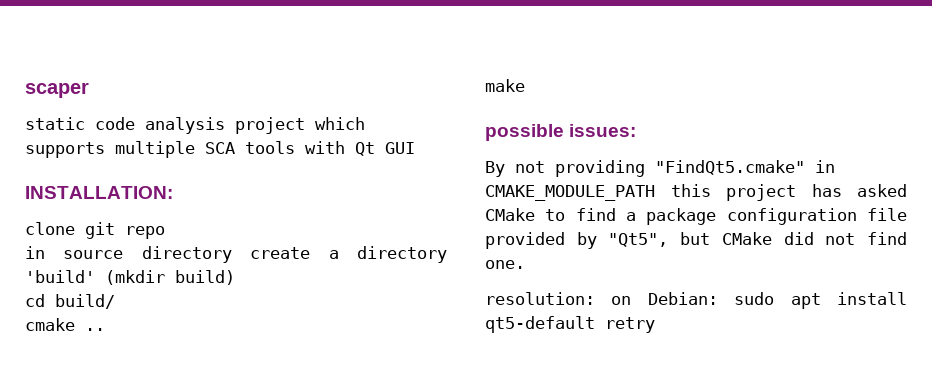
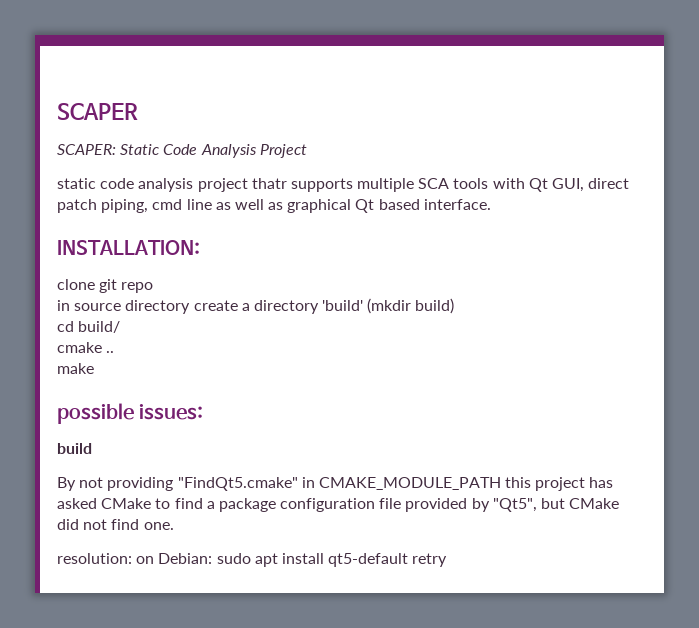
[25,82,89,98] scaper -> [57,103,138,120] [57,144,307,158] SCAPER // SCAPER: Static Code Analysis Project
[315,117,365,130] which -> [251,178,287,189] thatr
[385,142,415,154] GUI -> [552,178,630,192] [57,199,491,213] GUI, direct patch piping, cmd line as well as graphical Qt based interface.
(637, 130) none -> [57,443,92,454] // build

